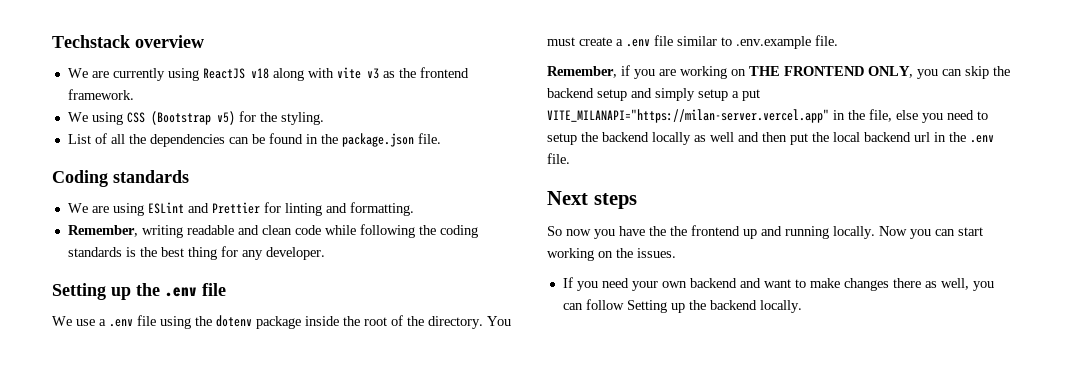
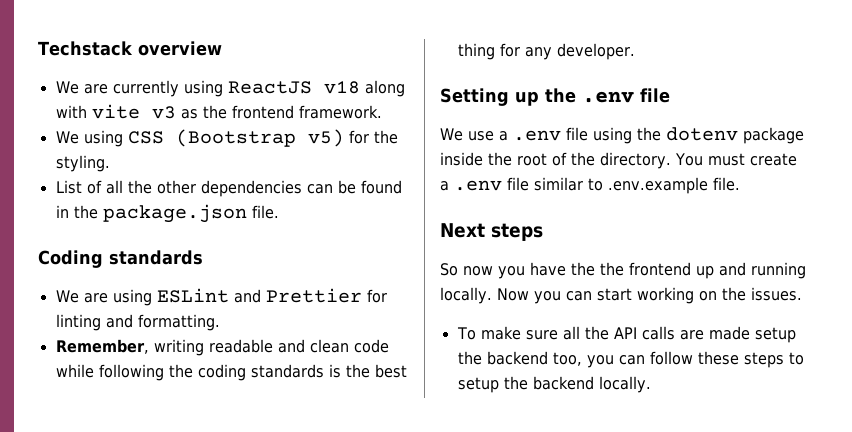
(146, 139) none -> [156,180,196,194] other
[547,65,1010,79] [547,88,760,101] [547,109,988,123] [547,132,994,145] [547,153,570,164] // Remember, if you are working on THE FRONTEND ONLY, you can skip the backend setup and simply setup a put VITE_MILANAPI="https://milan-server.vercel.app" in the file, else you need to setup the backend locally as well and then put the local backend url in the .env file. -> (740, 184) none
[562,277,994,291] [562,299,685,313] If you need your own backend and want to make changes there as well, you can follow Setting up -> [456,326,796,343] [457,351,804,368] [457,377,499,393] To make sure all the API calls are made setup the backend too, you can follow these steps to setup

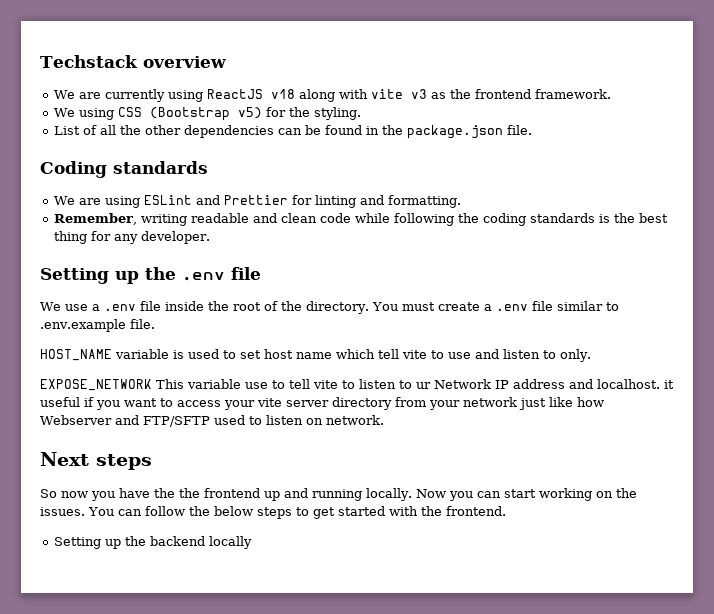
[592,127,804,144] using the dotenv package -> (161, 306) none
(740, 184) none -> [40,349,591,362] [40,379,674,391] [40,397,604,410] [40,415,384,427] // HOST_NAME variable is used to set host name which tell vite to use and listen to only. // EXPOSE_NETWORK This variable use to tell vite to listen to ur Network IP address and localhost. it useful if you want to access your vite server directory from your network just like how Webserver and FTP/SFTP used to listen on network.
[456,326,796,343] [457,351,804,368] [457,376,651,393] // To make sure all the API calls are made setup the backend too, you can follow these steps to setup the backend locally. -> [88,506,506,519] [54,536,253,549] You can follow the below steps to get started with the frontend. // Setting up the backend locally

